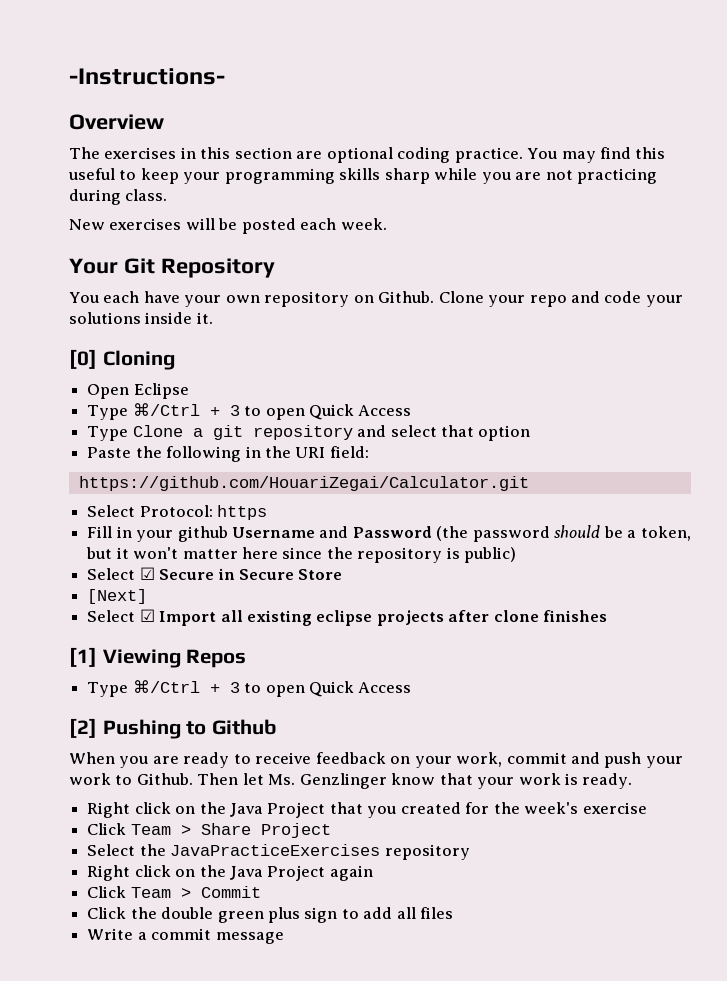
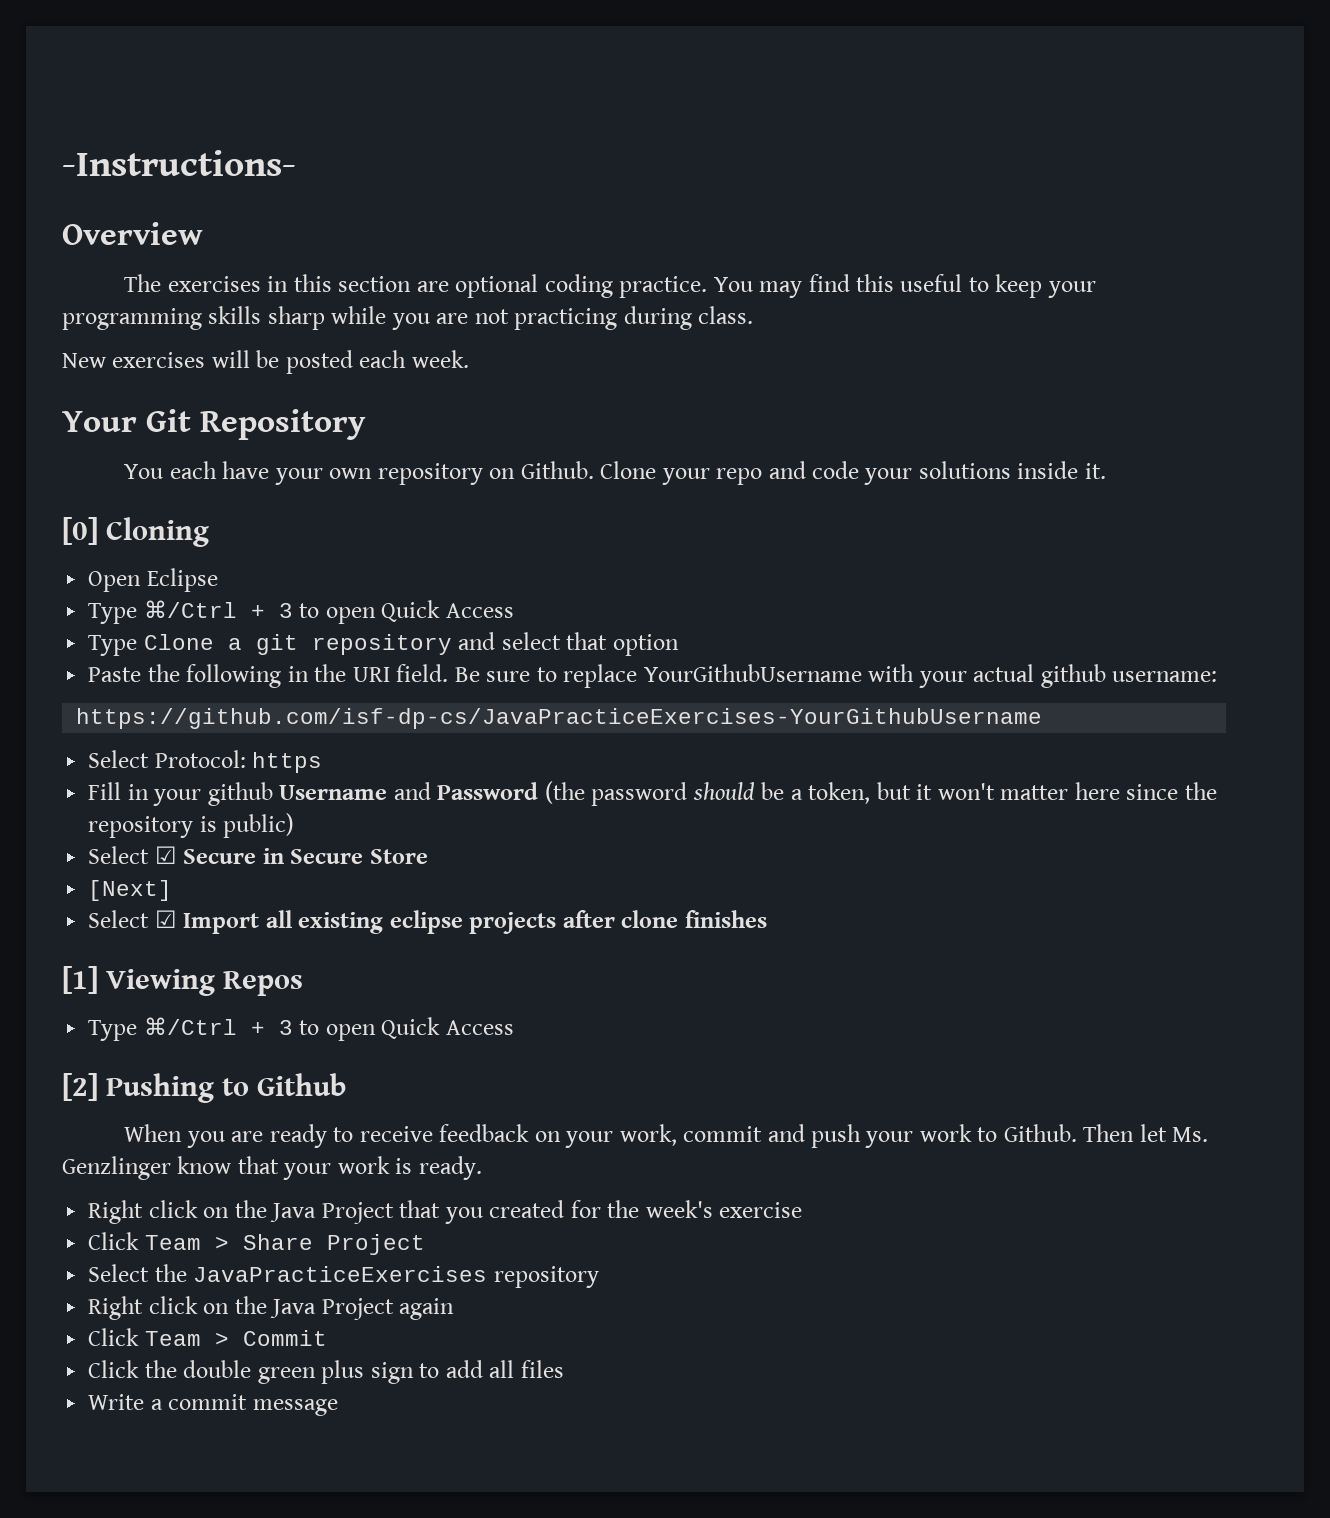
[329,446,369,458] [78,476,529,491] field: // https://github.com/HouariZegai/Calculator.git -> [396,664,1218,688] [76,708,1043,729] field. Be sure to replace YourGithubUsername with your actual github username: // https://github.com/isf-dp-cs/JavaPracticeExercises-YourGithubUsername

